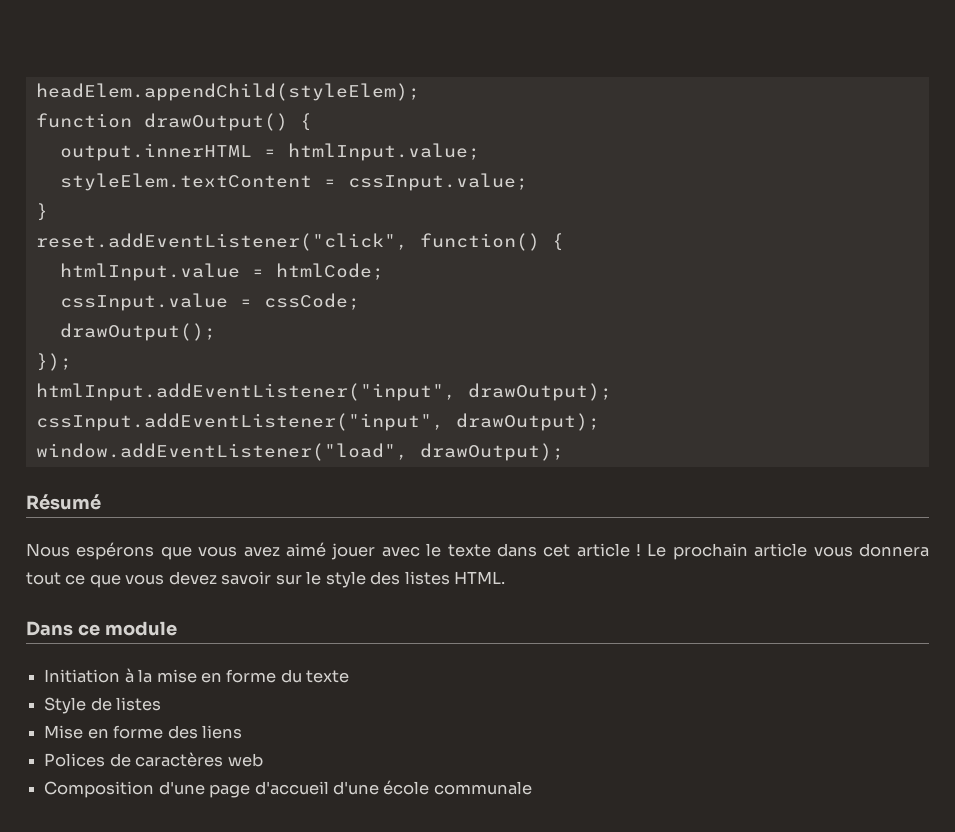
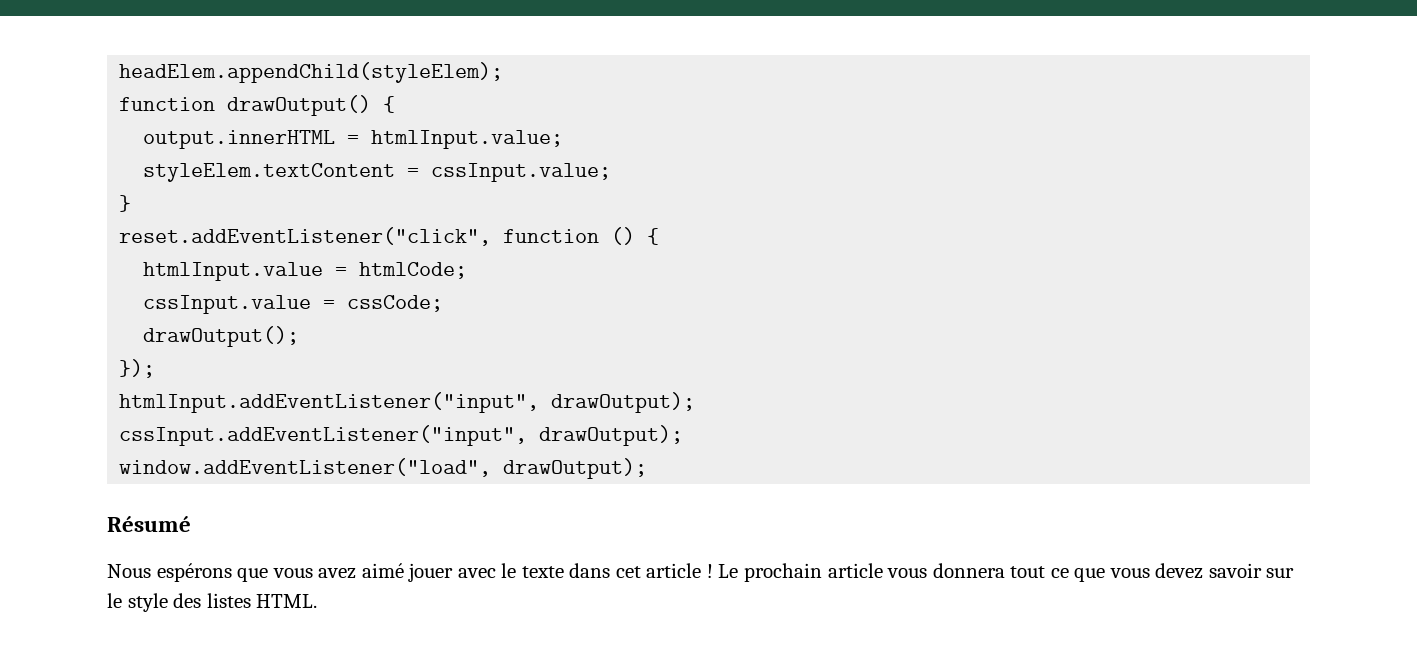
[419,233,540,251] function() -> [503,227,636,245] function ()
[26,621,177,636] [44,668,350,683] [44,697,162,714] [44,725,242,739] [44,752,263,767] [44,780,532,798] // Dans ce module // Initiation à la mise en forme du texte // Style de listes // Mise en forme des liens // Polices de caractères web // Composition d'une page d'accueil d'une école communale -> (318, 601) none

